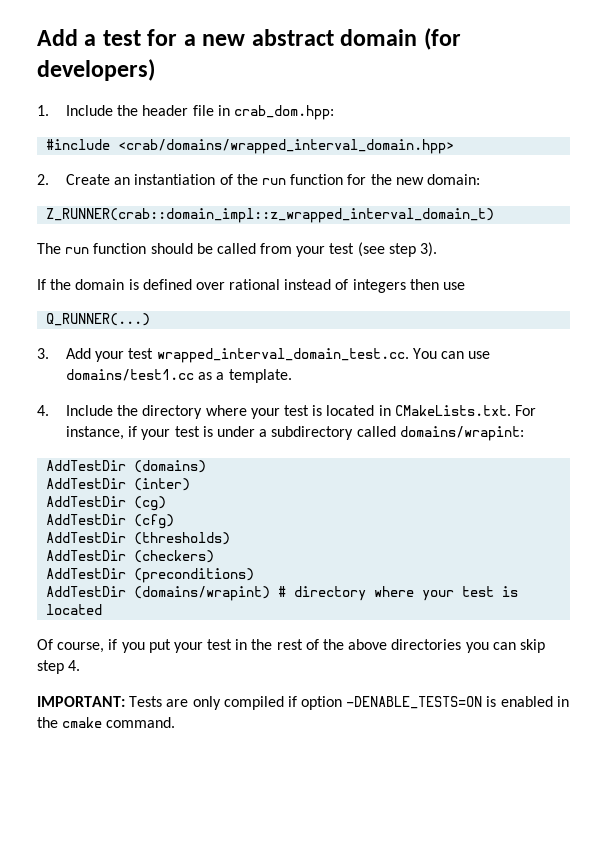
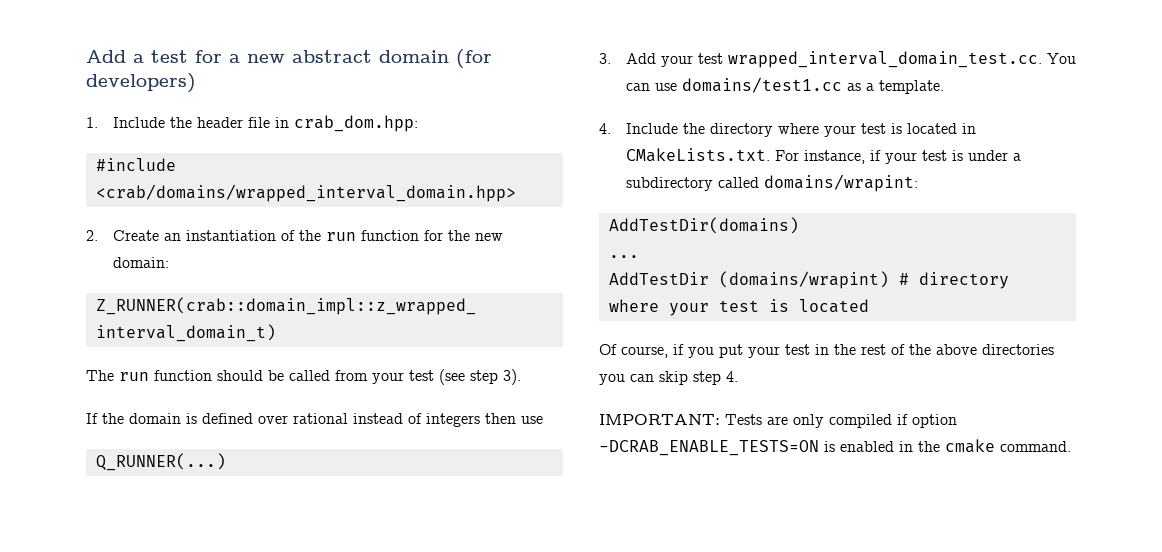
[46,460,207,473] [46,478,191,491] [46,496,167,511] [46,514,175,529] [46,532,231,545] [46,550,215,563] [46,568,255,583] AddTestDir (domains) // AddTestDir (inter) // AddTestDir (cg) // AddTestDir (cfg) // AddTestDir (thresholds) // AddTestDir (checkers) // AddTestDir (preconditions) -> [608,217,799,234] [608,255,639,258] AddTestDir(domains) // ...
[346,696,483,709] -DENABLE_TESTS=ON -> [599,440,819,456] -DCRAB_ENABLE_TESTS=ON

